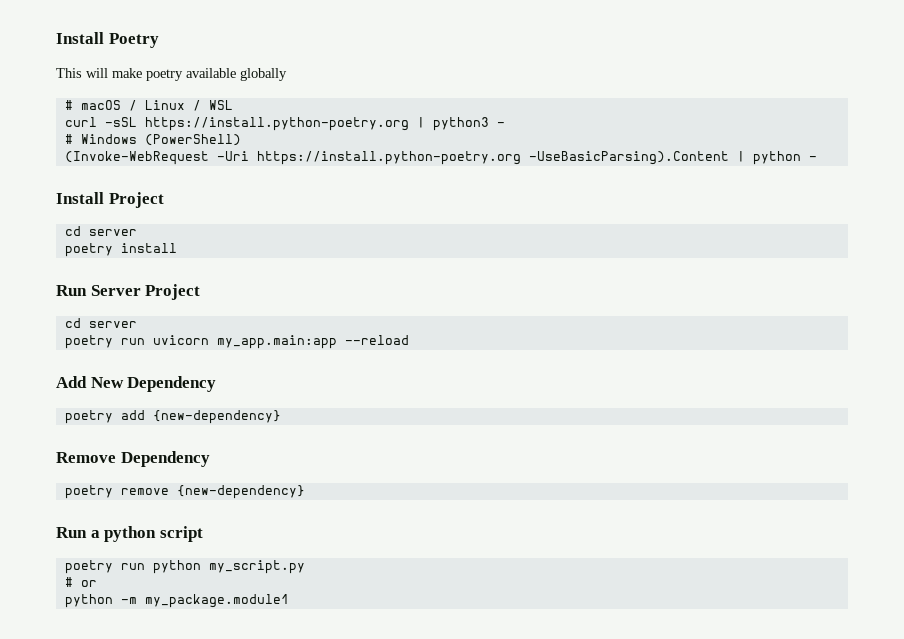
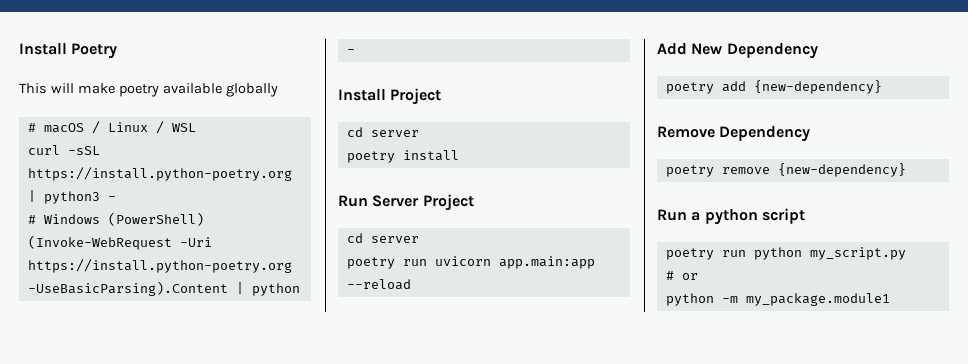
[216,335,337,349] my_app.main:app -> [498,256,595,269] app.main:app

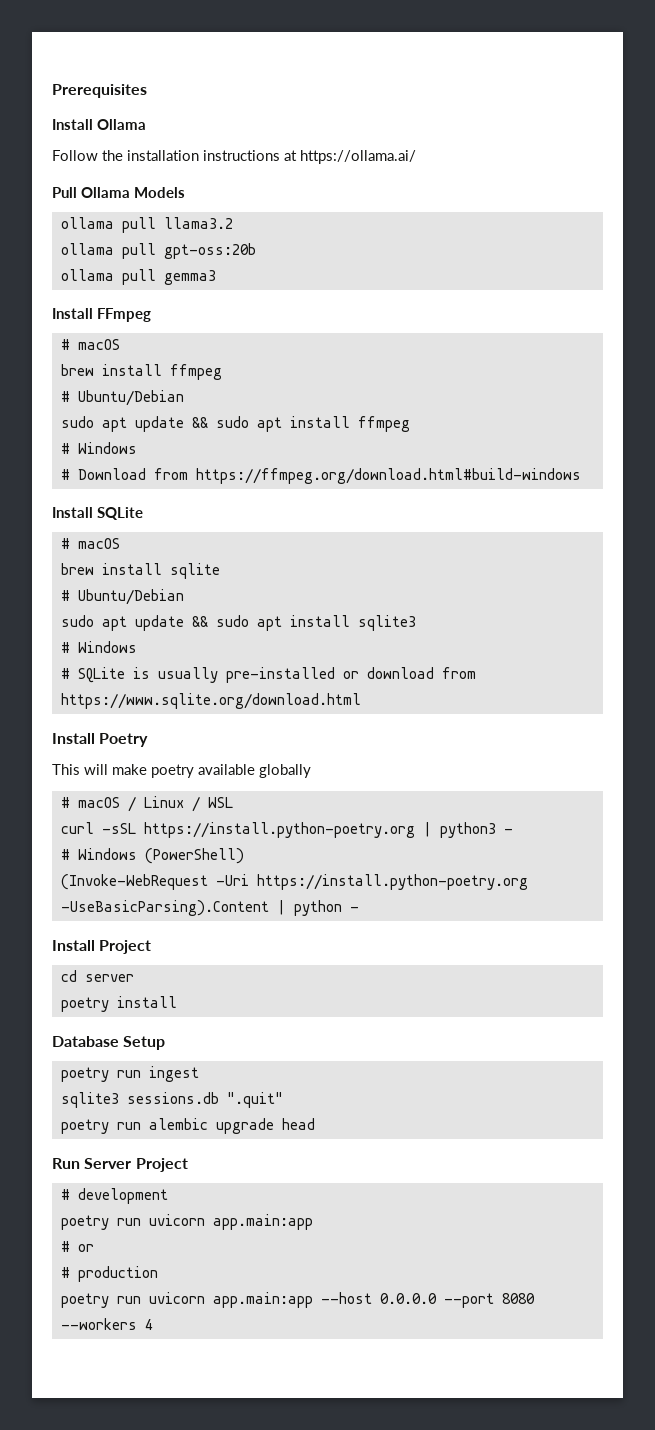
(19, 49) none -> [52,84,147,98] [52,119,147,130] [52,150,416,164] [52,187,186,198] [60,217,233,233] [60,243,256,259] [60,269,216,285] [52,308,152,322] [60,339,120,350] [60,364,222,380] [60,390,184,406] [60,416,410,432] [60,442,137,454] [60,468,581,484] [52,507,144,520] [60,538,120,549] [60,563,220,579] [60,589,184,605] [60,615,416,631] [60,641,137,653] [60,667,476,683] [60,693,361,709] Prerequisites // Install Ollama // Follow the installation instructions at https://ollama.ai/ // Pull Ollama Models // ollama pull llama3.2 // ollama pull gpt-oss:20b // ollama pull gemma3 // Install FFmpeg // # macOS // brew install ffmpeg // # Ubuntu/Debian // sudo apt update && sudo apt install ffmpeg // # Windows // # Download from https://ffmpeg.org/download.html#build-windows // Install SQLite // # macOS // brew install sqlite // # Ubuntu/Debian // sudo apt update && sudo apt install sqlite3 // # Windows // # SQLite is usually pre-installed or download from https://www.sqlite.org/download.html //
(459, 155) none -> [52,1036,166,1050] [60,1066,199,1082] [60,1092,283,1108] [60,1118,315,1134] // Database Setup // poetry run ingest // sqlite3 sessions.db ".quit" // poetry run alembic upgrade head
[346,233,419,243] [346,256,595,269] [346,279,411,290] [657,43,818,59] [665,80,882,94] [657,126,811,142] [665,163,906,177] [657,208,805,225] [665,247,906,260] [665,271,698,280] [665,293,890,306] cd server // poetry run uvicorn app.main:app --reload // Add New Dependency // poetry add {new-dependency} // Remove Dependency // poetry remove {new-dependency} // Run a python script // poetry run python my_script.py // # or // python -m my_package.module1 -> [60,1188,168,1204] [60,1214,313,1230] [60,1241,94,1252] [60,1266,158,1282] [60,1292,535,1308] [60,1318,153,1330] # development // poetry run uvicorn app.main:app // # or // # production // poetry run uvicorn app.main:app --host 0.0.0.0 --port 8080 --workers 4

